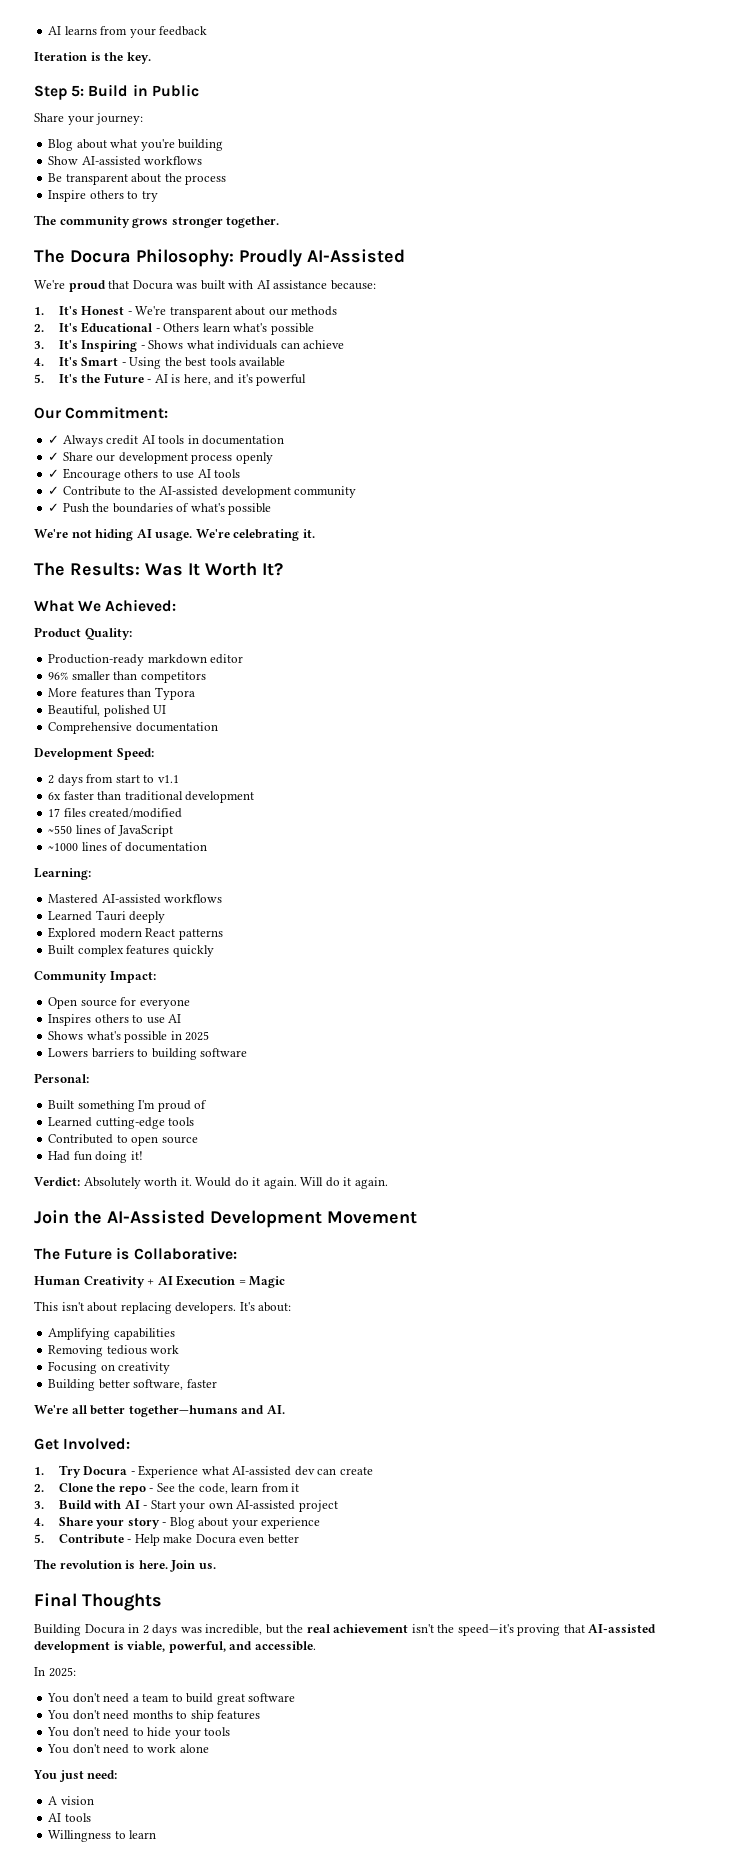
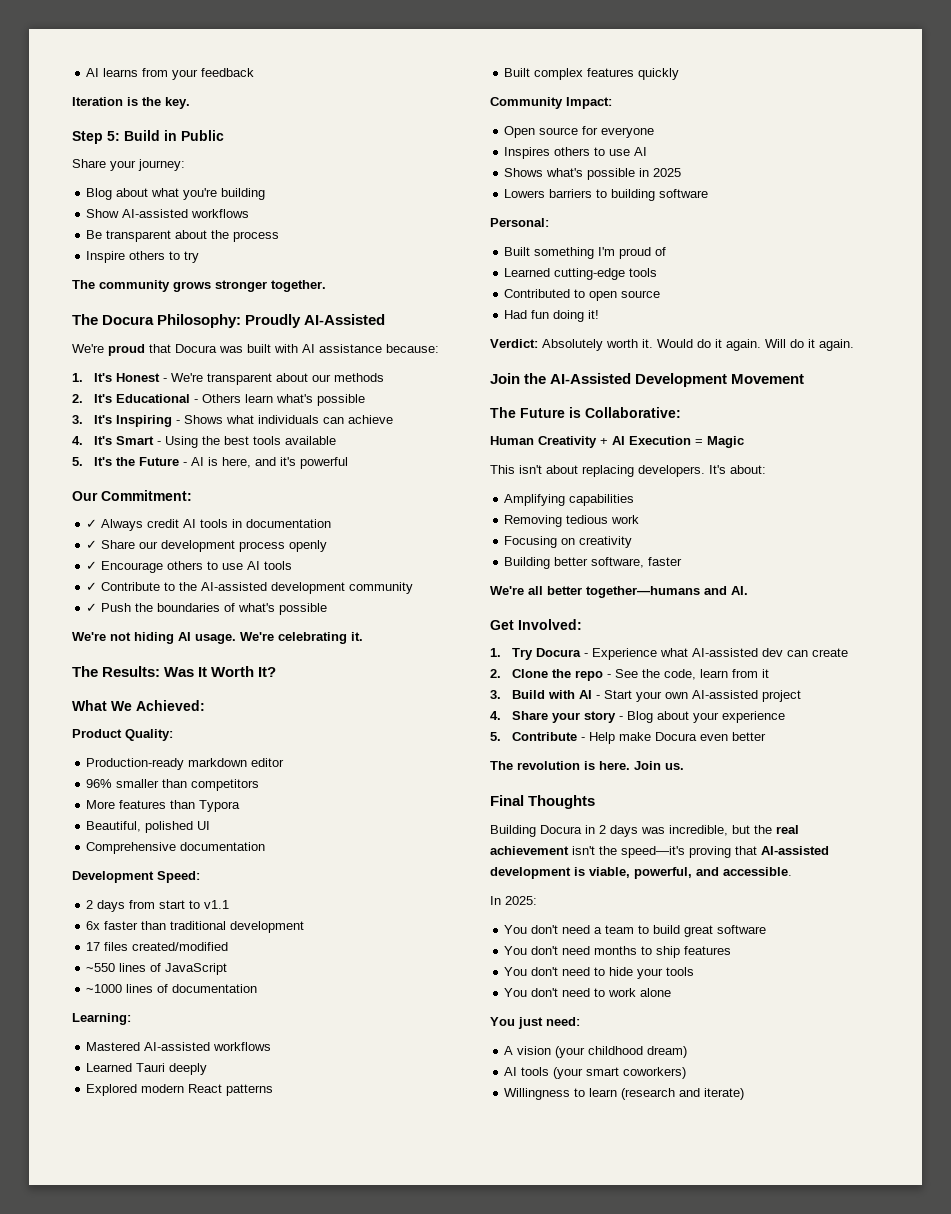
[48,1813,91,1822] // AI tools -> [555,1046,688,1058] [504,1067,687,1079] (your childhood dream) // AI tools (your smart coworkers)
(157, 1834) none -> [621,1088,745,1100] (research and iterate)

